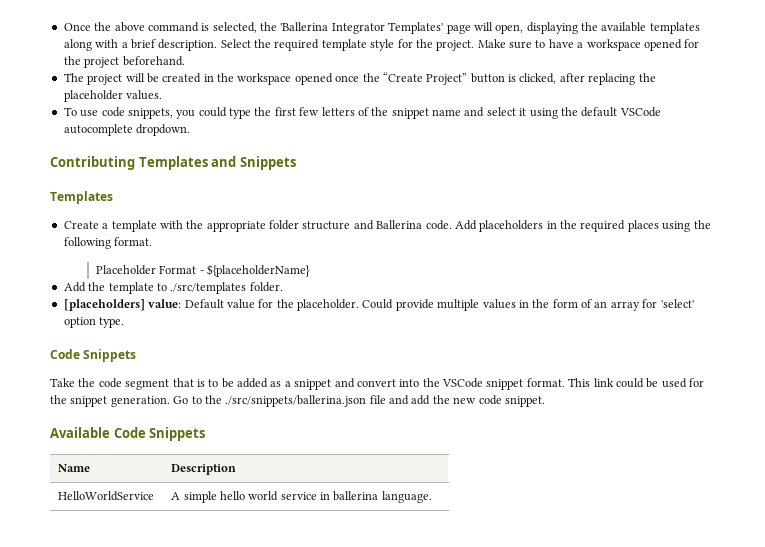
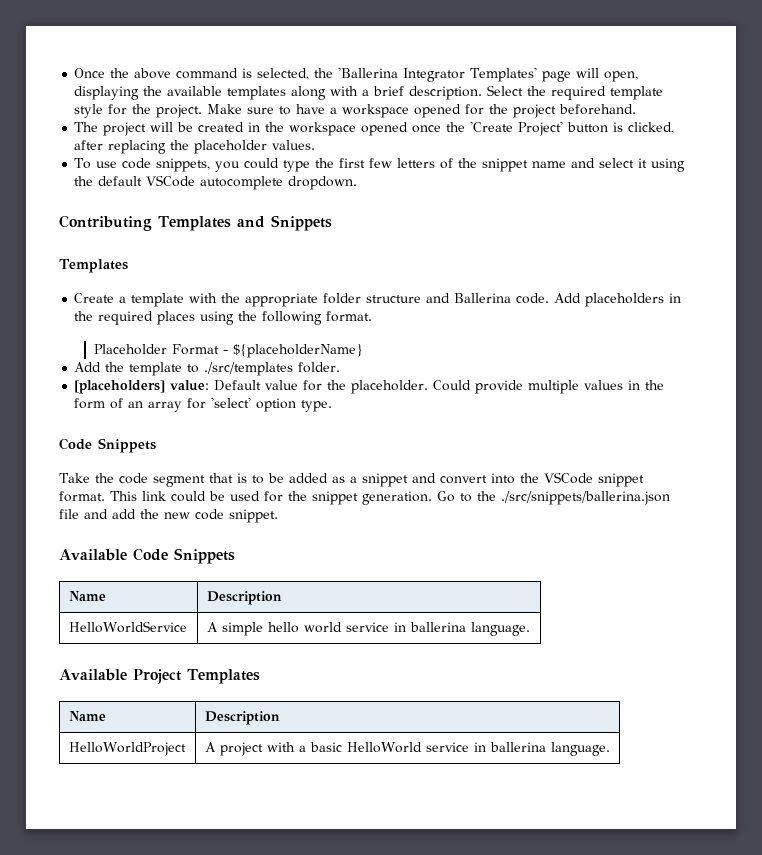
[382,72,468,85] “Create Project” -> [470,121,564,136] 'Create Project'
(432, 497) none -> [59,669,260,684] [68,711,106,721] [204,711,280,725] [68,742,186,756] [204,742,610,756] // Available Project Templates // Name | Description // HelloWorldProject | A project with a basic HelloWorld service in ballerina language.

